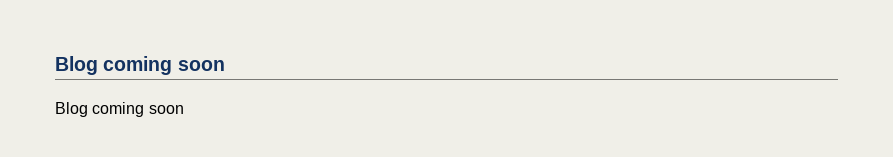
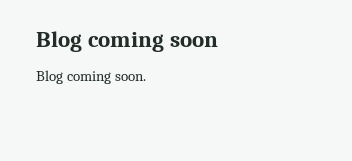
[148,105,184,114] soon -> [114,74,146,81] soon.

